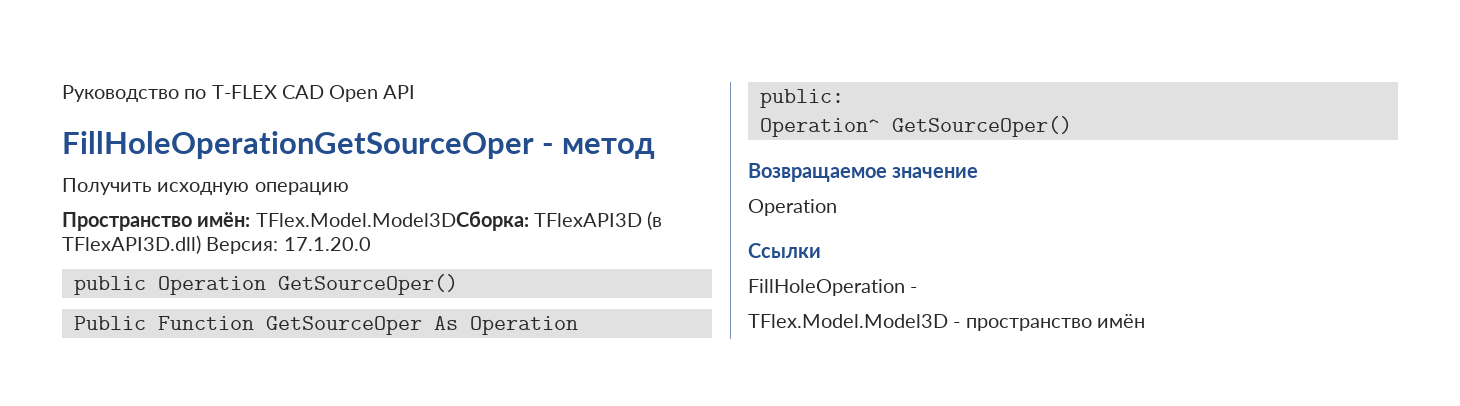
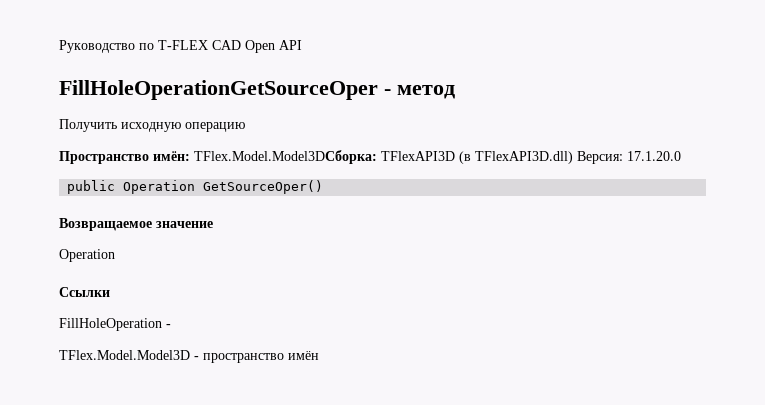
[73,316,578,335] [759,89,844,108] [759,116,1072,137] // Public Function GetSourceOper As Operation // public: // Operation^ GetSourceOper() -> (324, 187) none

